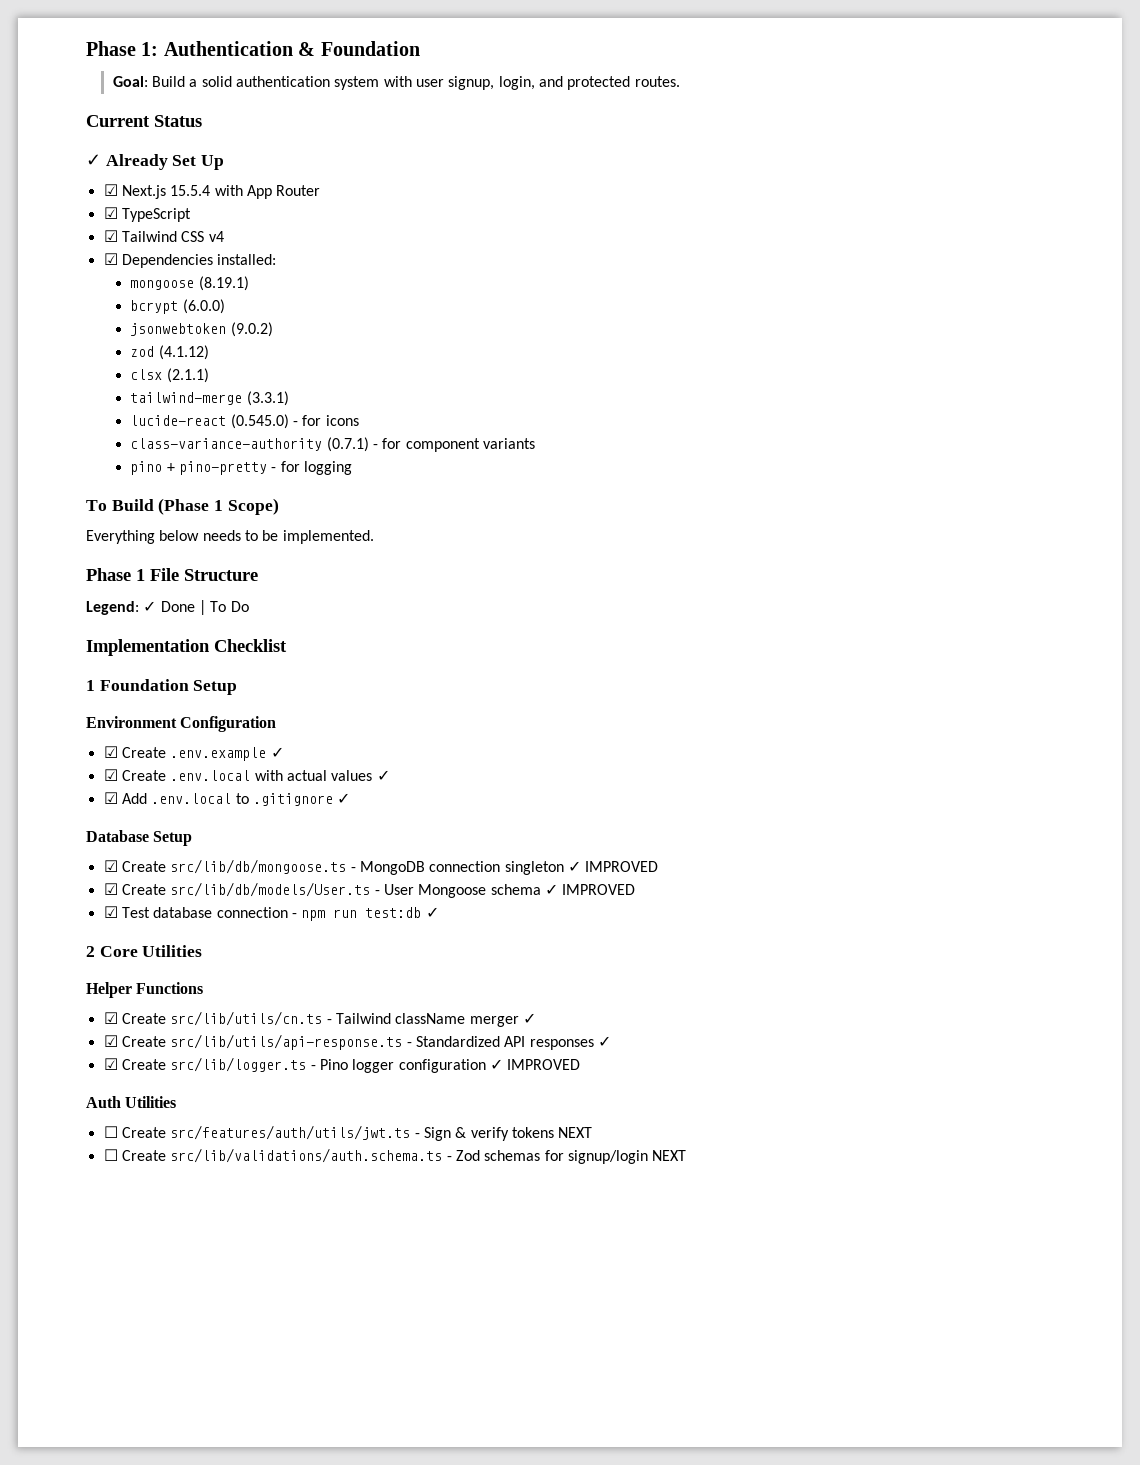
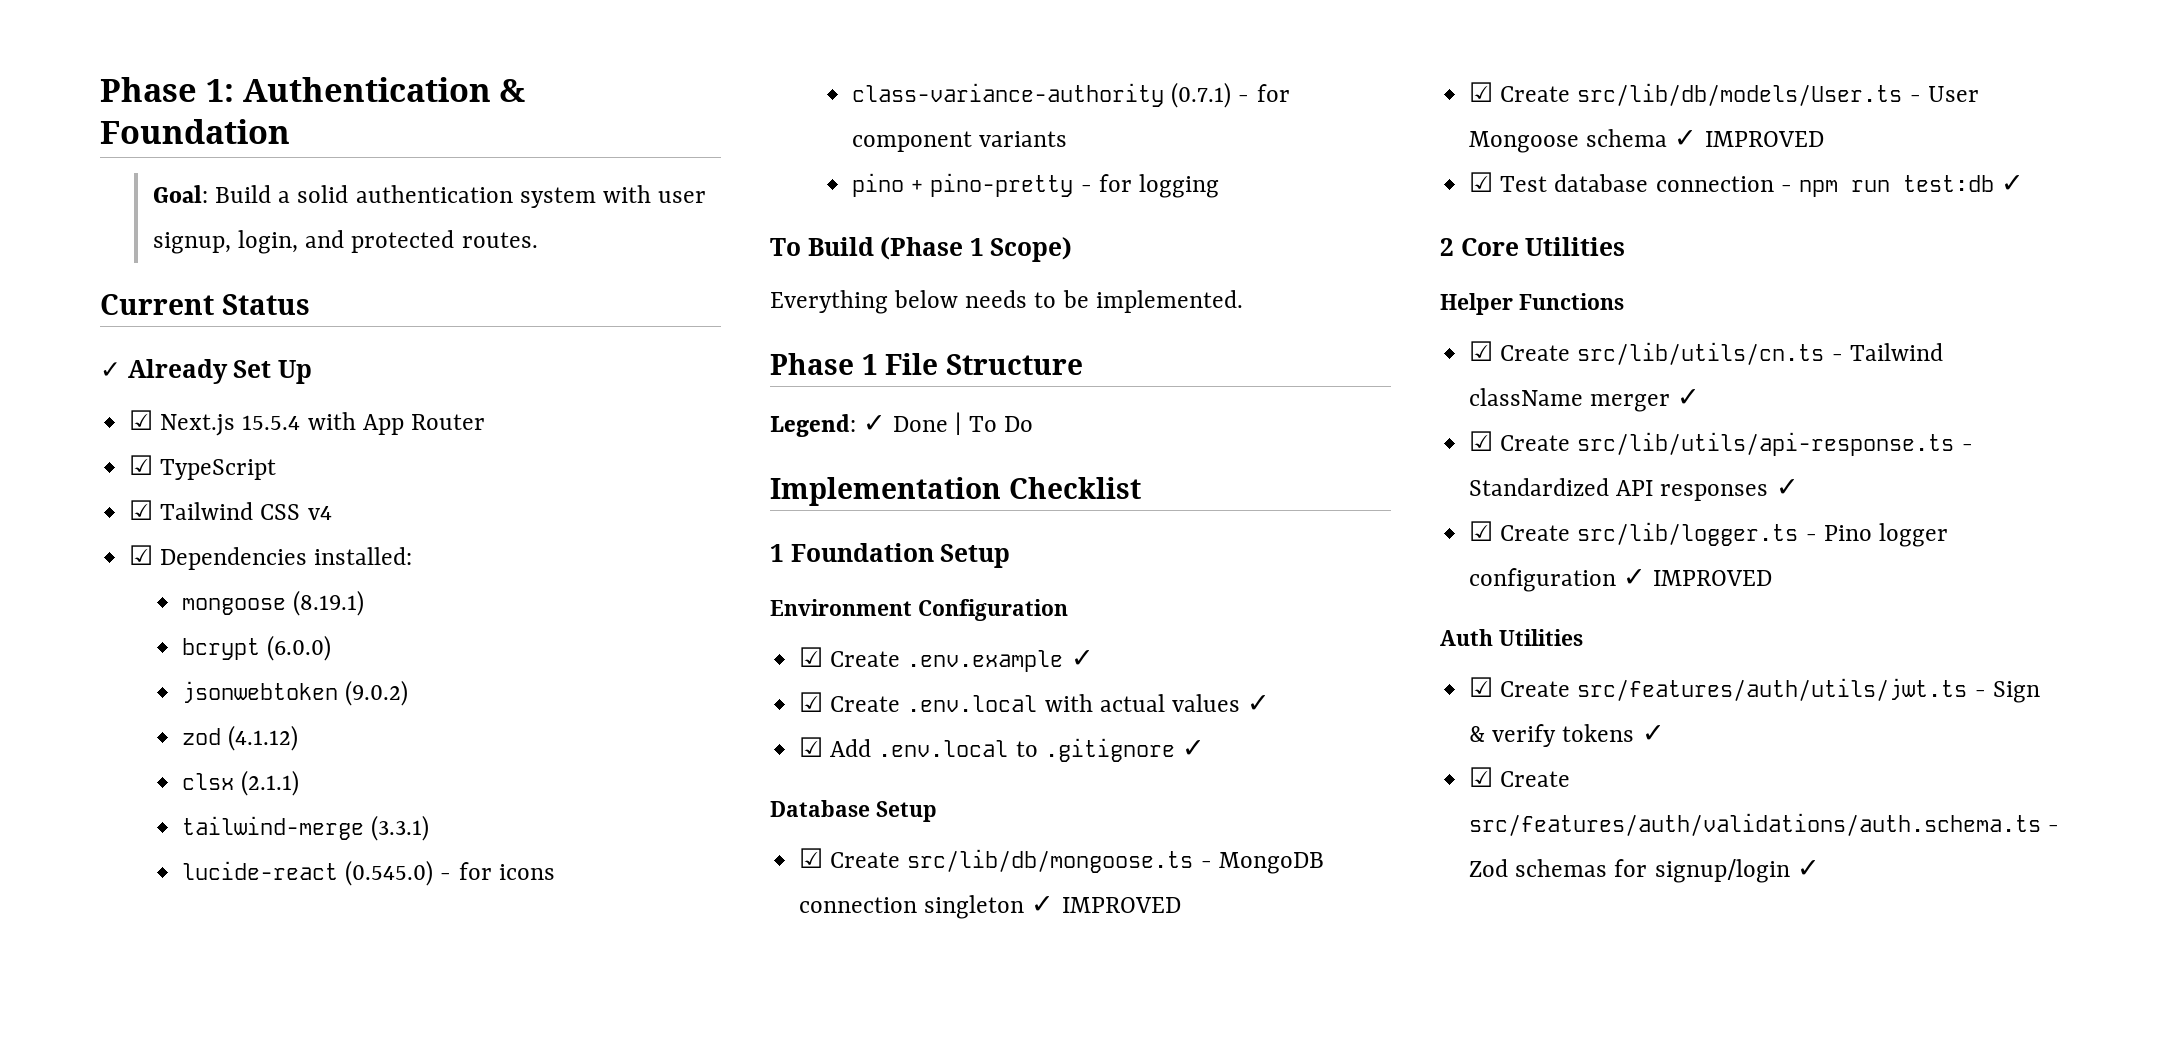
[103,1126,118,1138] ☐ -> [1469,677,1494,697] ☑
[558,1127,593,1138] [103,1148,443,1163] NEXT // ☐ Create src/lib/validations/auth.schema.ts -> [1641,725,1665,742] [1469,767,1571,787] [1469,813,2042,836] ✓ // ☑ Create src/features/auth/validations/auth.schema.ts
[652,1150,687,1161] NEXT -> [1796,860,1820,877] ✓

